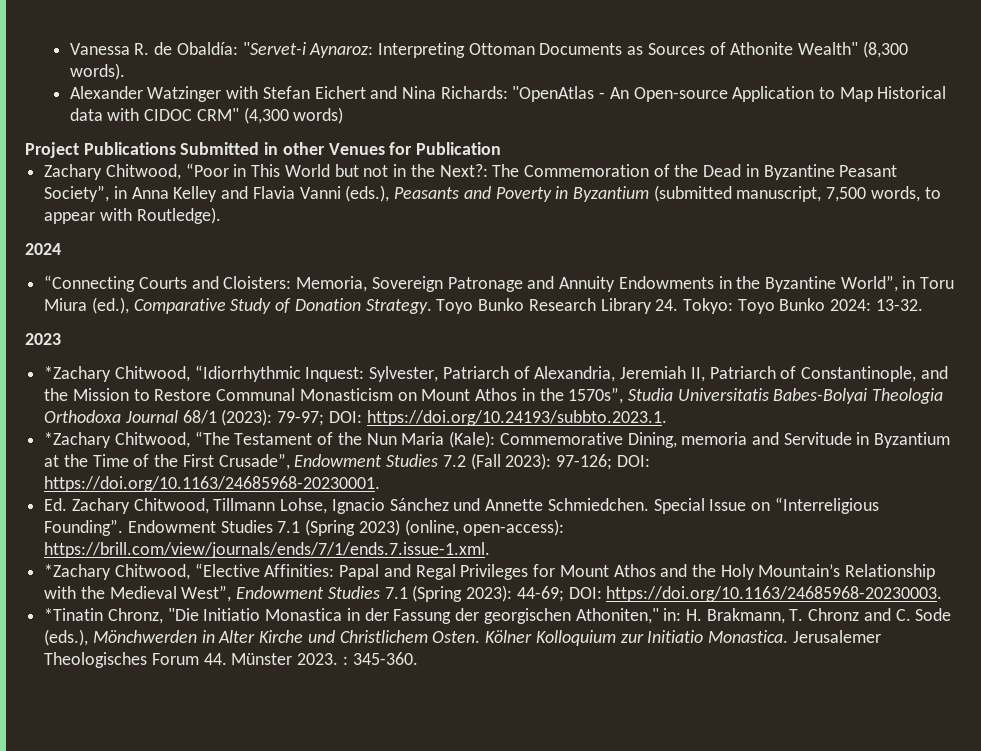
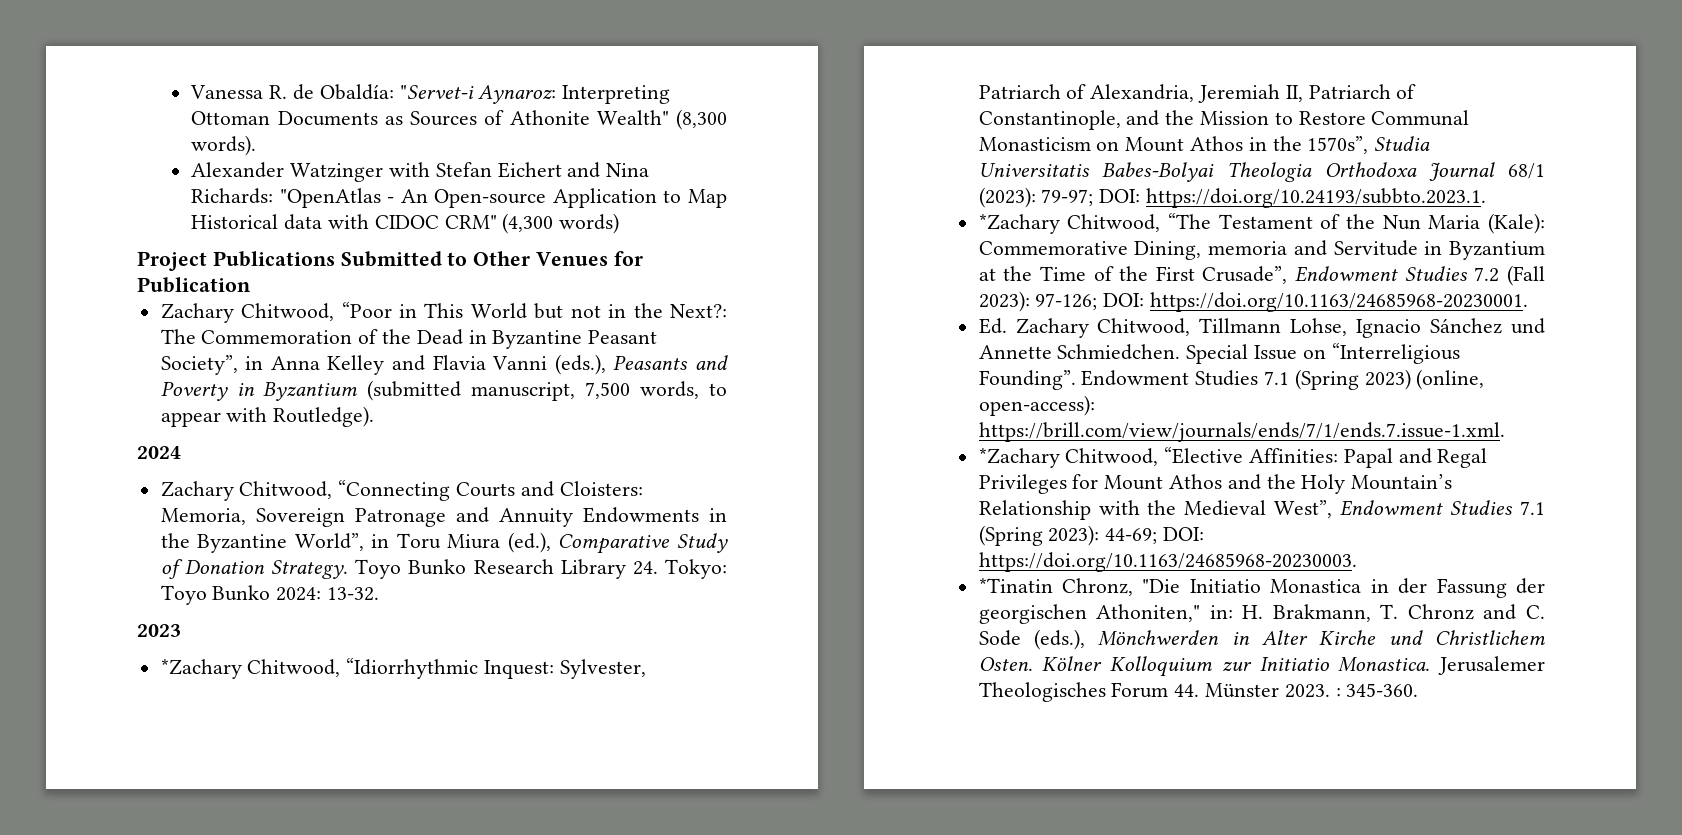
[264,142,325,155] in other -> [447,251,531,266] to Other
(61, 249) none -> [160,481,333,501] Zachary Chitwood,

